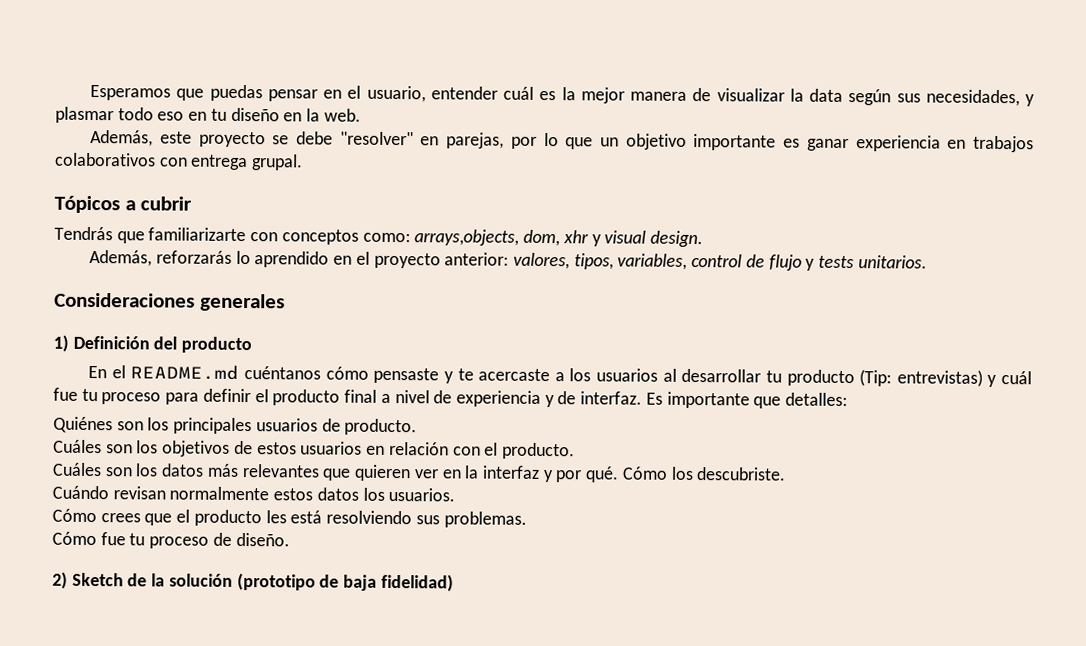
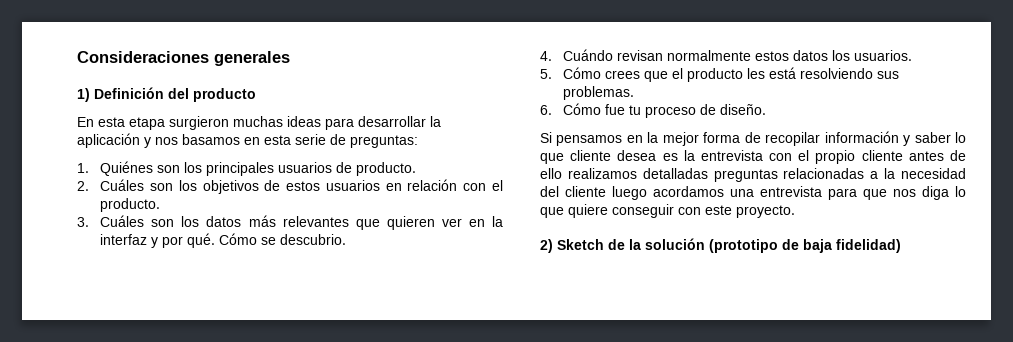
[90,84,1035,107] [55,106,361,124] [90,129,1035,153] [55,152,304,171] [54,195,193,214] [54,226,703,248] [89,249,927,271] Esperamos que puedas pensar en el usuario, entender cuál es la mejor manera de visualizar la data según sus necesidades, y plasmar todo eso en tu diseño en la web. // Además, este proyecto se debe "resolver" en parejas, por lo que un objetivo importante es ganar experiencia en trabajos colaborativos con entrega grupal. // Tópicos a cubrir // Tendrás que familiarizarte con conceptos como: arrays,objects, dom, xhr y visual design. // Además, reforzarás lo aprendido en el proyecto anterior: valores, tipos, variables, control de flujo y tests unitarios. // -> (77, 57) none
[111,364,1032,388] [53,387,849,409] el README.md cuéntanos cómo pensaste y te acercaste a los usuarios al desarrollar tu producto (Tip: entrevistas) y cuál fue tu proceso para definir el producto final a nivel de experiencia y de interfaz. Es importante que detalles: // -> [98,116,441,130] [77,133,418,148] [77,163,89,173] esta etapa surgieron muchas ideas para desarrollar la aplicación y nos basamos en esta serie de preguntas: // 1.
(418, 427) none -> [77,181,89,191] 2.
(575, 451) none -> [77,217,89,227] 3.
[670,466,787,481] los descubriste. // -> [261,234,347,245] [540,51,552,61] se descubrio. // 4.
(456, 494) none -> [540,69,552,79] 5.
(527, 519) none -> [540,105,552,115] 6.
(290, 539) none -> [540,131,966,146] [540,150,966,164] [540,168,966,182] [540,186,966,200] [540,204,795,218] // Si pensamos en la mejor forma de recopilar información y saber lo que cliente desea es la entrevista con el propio cliente antes de ello realizamos detalladas preguntas relacionadas a la necesidad del cliente luego acordamos una entrevista para que nos diga lo que quiere conseguir con este proyecto.

